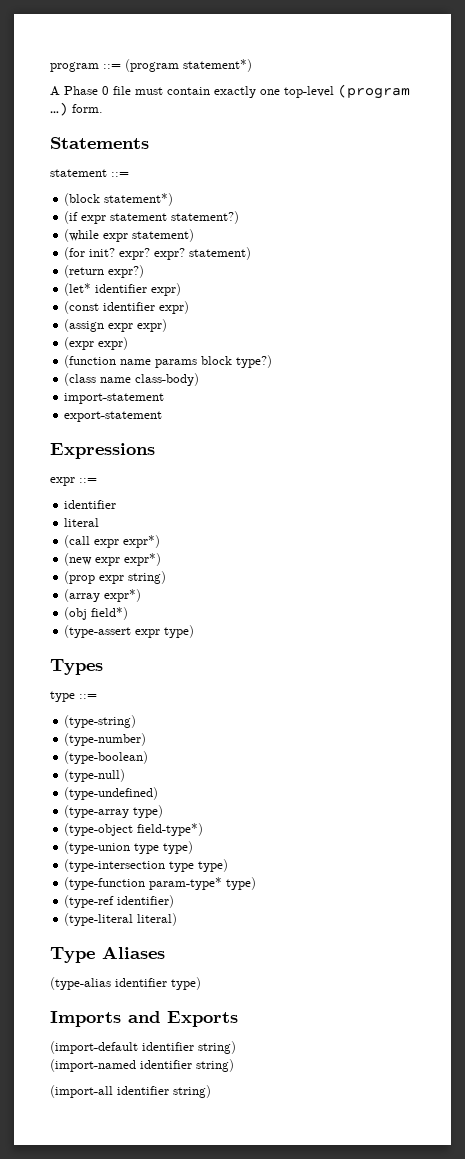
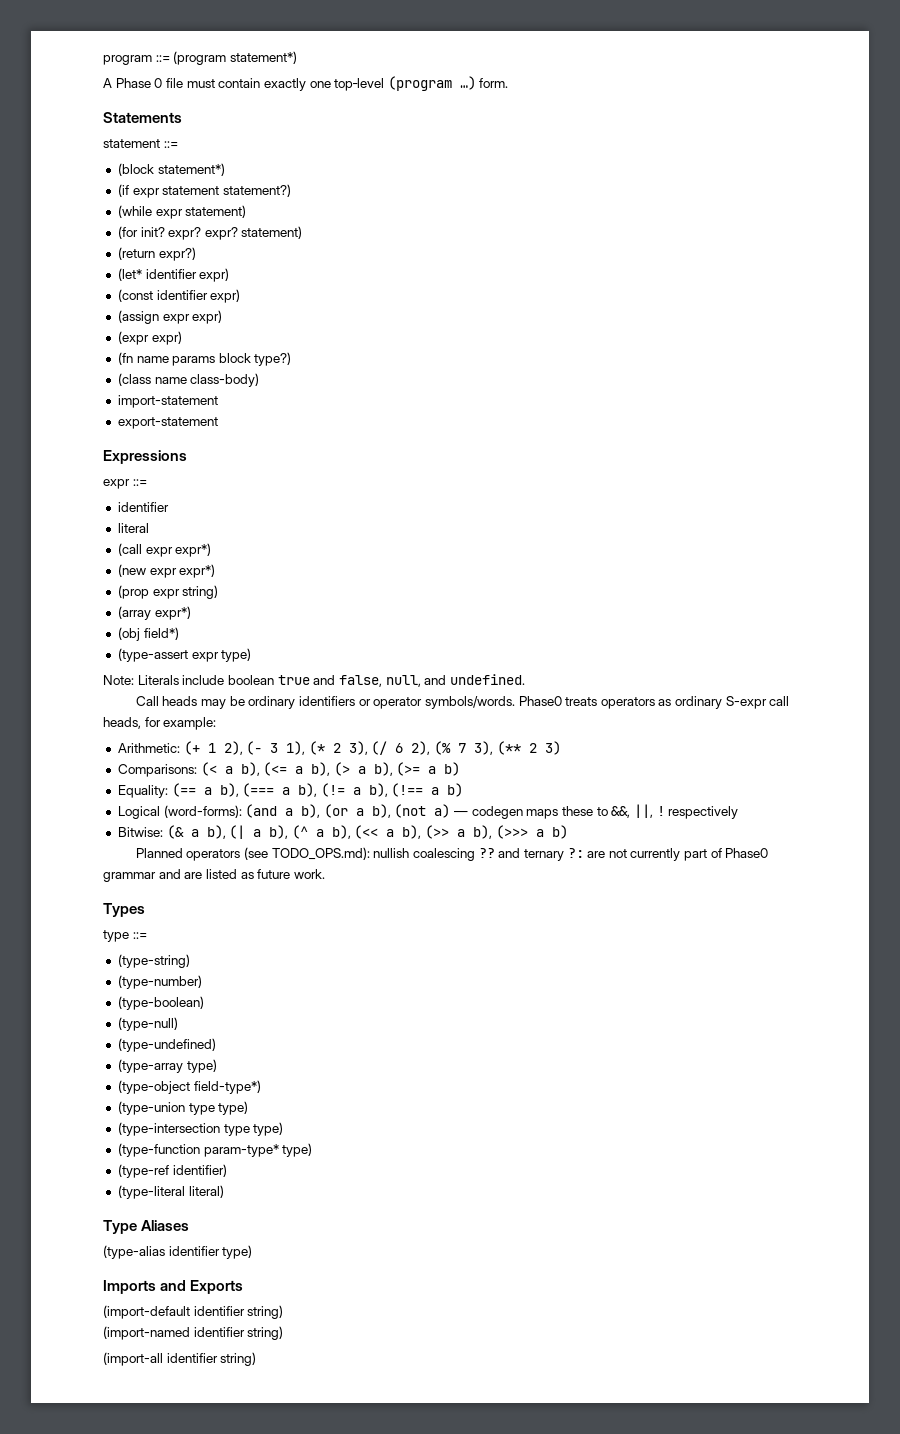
[64,355,117,368] (function -> [117,352,133,365] (fn
(195, 631) none -> [103,674,525,687] [135,696,790,709] [103,717,217,730] [117,741,561,755] [117,762,461,777] [117,783,464,798] [117,804,739,819] [117,825,568,839] [135,847,769,861] [103,869,325,882] // Note: Literals include boolean true and false, null, and undefined. // Call heads may be ordinary identifiers or operator symbols/words. Phase0 treats operators as ordinary S-expr call heads, for example: // Arithmetic: (+ 1 2), (- 3 1), (* 2 3), (/ 6 2), (% 7 3), (** 2 3) // Comparisons: (< a b), (<= a b), (> a b), (>= a b) // Equality: (== a b), (=== a b), (!= a b), (!== a b) // Logical (word-forms): (and a b), (or a b), (not a) — codegen maps these to &&, ||, ! respectively // Bitwise: (& a b), (| a b), (^ a b), (<< a b), (>> a b), (>>> a b) // Planned operators (see TODO_OPS.md): nullish coalescing ?? and ternary ?: are not currently part of Phase0 grammar and are listed as future work.

